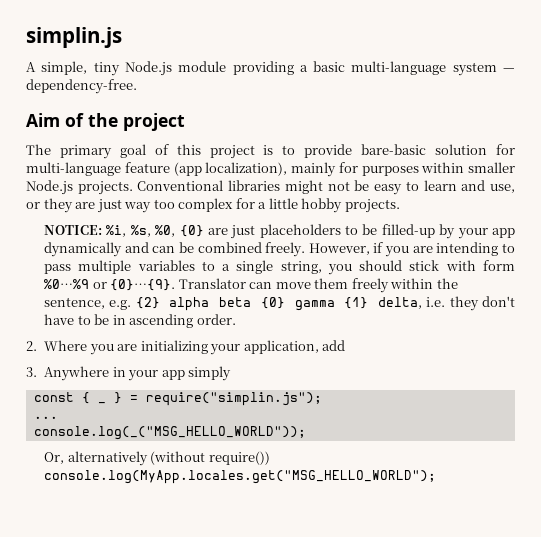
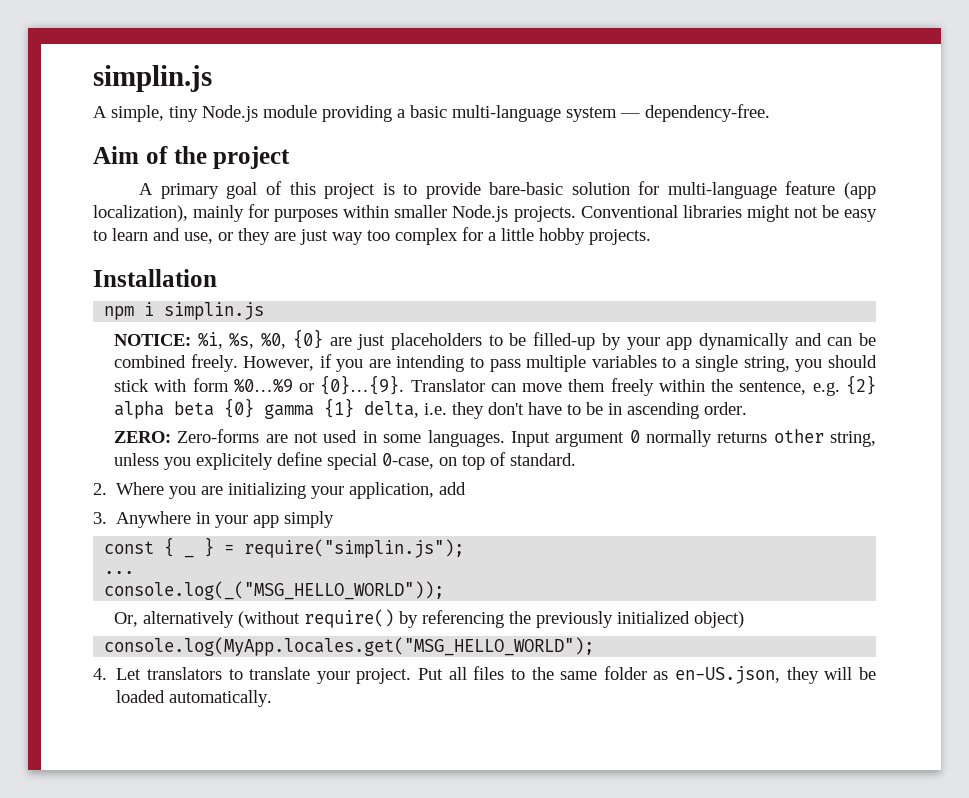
[26,144,51,155] The -> [139,183,154,195] A
(400, 206) none -> [93,269,217,287] [104,302,265,320] // Installation // npm i simplin.js
(236, 319) none -> [114,429,877,447] [114,452,577,470] // ZERO: Zero-forms are not used in some languages. Input argument 0 normally returns other string, unless you explicitely define special 0-case, on top of standard.
[208,451,270,465] [44,470,437,484] require()) console.log(MyApp.locales.get("MSG_HELLO_WORLD"); -> [304,609,745,628] [104,637,595,656] [93,666,876,684] [116,690,273,707] require() by referencing the previously initialized object) // console.log(MyApp.locales.get("MSG_HELLO_WORLD"); // 4. Let translators to translate your project. Put all files to the same folder as en-US.json, they will be loaded automatically.

